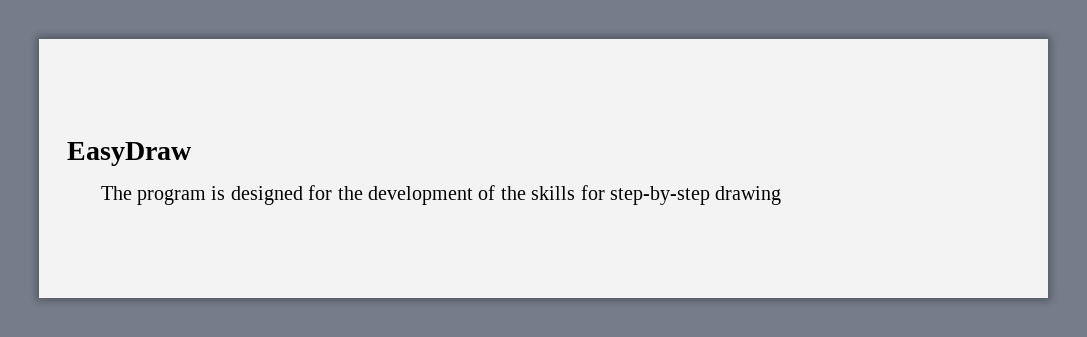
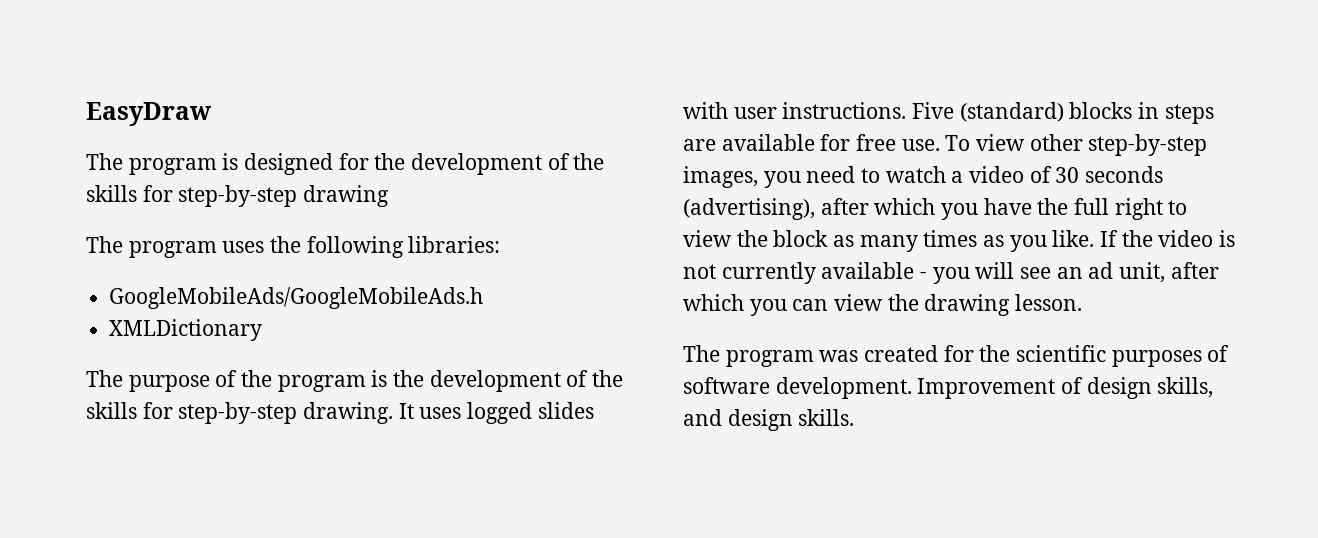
(782, 195) none -> [86,236,501,258] [109,287,484,309] [109,319,263,341] [86,370,624,392] [86,402,594,424] [683,102,1214,124] [683,134,1208,156] [683,166,1164,188] [683,198,1188,220] [683,230,1236,252] [683,262,1219,284] [683,294,1083,316] [683,345,1230,367] [683,377,1214,399] [683,409,855,431] // The program uses the following libraries: // GoogleMobileAds/GoogleMobileAds.h // XMLDictionary // The purpose of the program is the development of the skills for step-by-step drawing. It uses logged slides with user instructions. Five (standard) blocks in steps are available for free use. To view other step-by-step images, you need to watch a video of 30 seconds (advertising), after which you have the full right to view the block as many times as you like. If the video is not currently available - you will see an ad unit, after which you can view the drawing lesson. // The program was created for the scientific purposes of software development. Improvement of design skills, and design skills.

